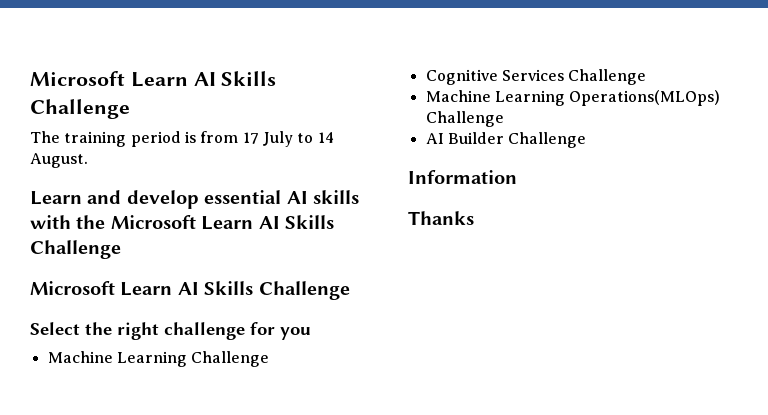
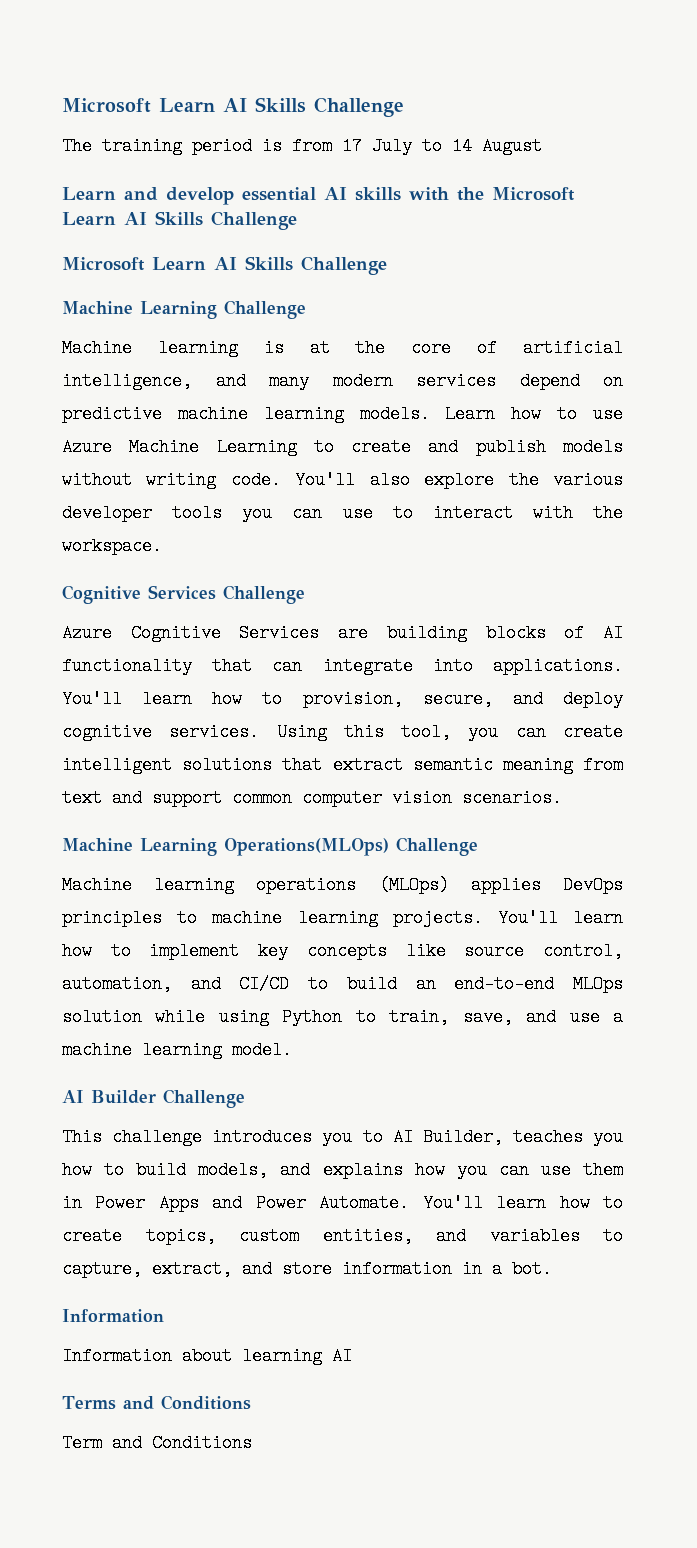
[30,153,88,168] August. -> [482,137,542,155] August
[30,322,311,340] [47,351,270,367] [425,69,647,85] [425,90,721,106] [425,111,504,127] [425,132,587,148] [408,170,517,184] [408,211,474,225] Select the right challenge for you // Machine Learning Challenge // Cognitive Services Challenge // Machine Learning Operations(MLOps) Challenge // AI Builder Challenge // Information // Thanks -> [62,300,306,319] [62,339,623,357] [62,372,623,390] [62,405,623,423] [62,438,623,456] [62,471,623,489] [62,504,623,522] [62,537,162,555] [62,585,305,604] [62,624,623,642] [62,657,623,675] [62,690,623,708] [62,723,623,741] [62,756,624,774] [62,789,562,807] [62,837,478,856] [62,876,623,894] [62,909,623,927] [62,942,623,960] [62,975,623,993] [62,1008,624,1026] [62,1041,292,1059] [62,1089,245,1108] [62,1128,623,1146] [62,1161,624,1179] [62,1194,624,1212] [62,1227,623,1245] [62,1260,552,1278] [62,1309,164,1323] [62,1347,352,1365] [62,1395,251,1410] [62,1434,252,1452] Machine Learning Challenge // Machine learning is at the core of artificial intelligence, and many modern services depend on predictive machine learning models. Learn how to use Azure Machine Learning to create and publish models without writing code. You'll also explore the various developer tools you can use to interact with the workspace. // Cognitive Services Challenge // Azure Cognitive Services are building blocks of AI functionality that can integrate into applications. You'll learn how to provision, secure, and deploy cognitive services. Using this tool, you can create intelligent solutions that extract semantic meaning from text and support common computer vision scenarios. // Machine Learning Operations(MLOps) Challenge // Machine learning operations (MLOps) applies DevOps principles to machine learning projects. You'll learn how to implement key concepts like source control, automation, and CI/CD to build an end-to-end MLOps solution while using Python to train, save, and use a machine learning model. // AI Builder Challenge // This challenge introduces you to AI Builder, teaches you how to build models, and explains how you can use them in Power Apps and Power Automate. You'll learn how to create topics, custom entities, and variables to capture, extract, and store information in a bot. // Information // Information about learning AI // Terms and Conditions // Term and Conditions

